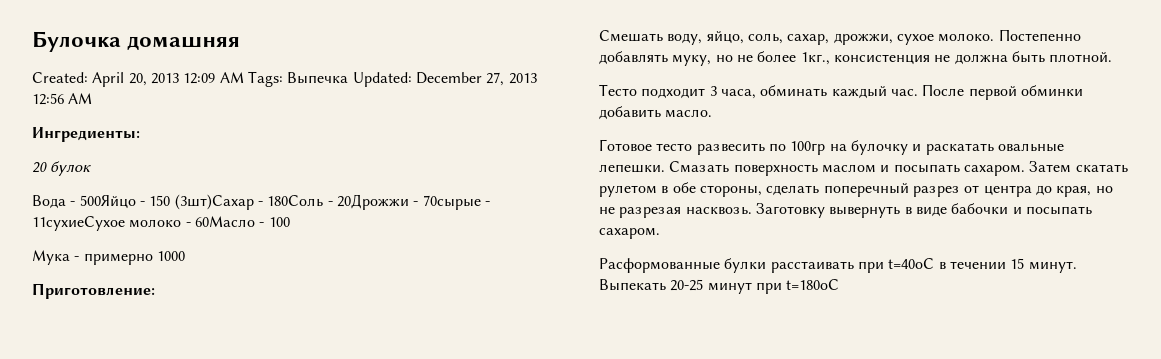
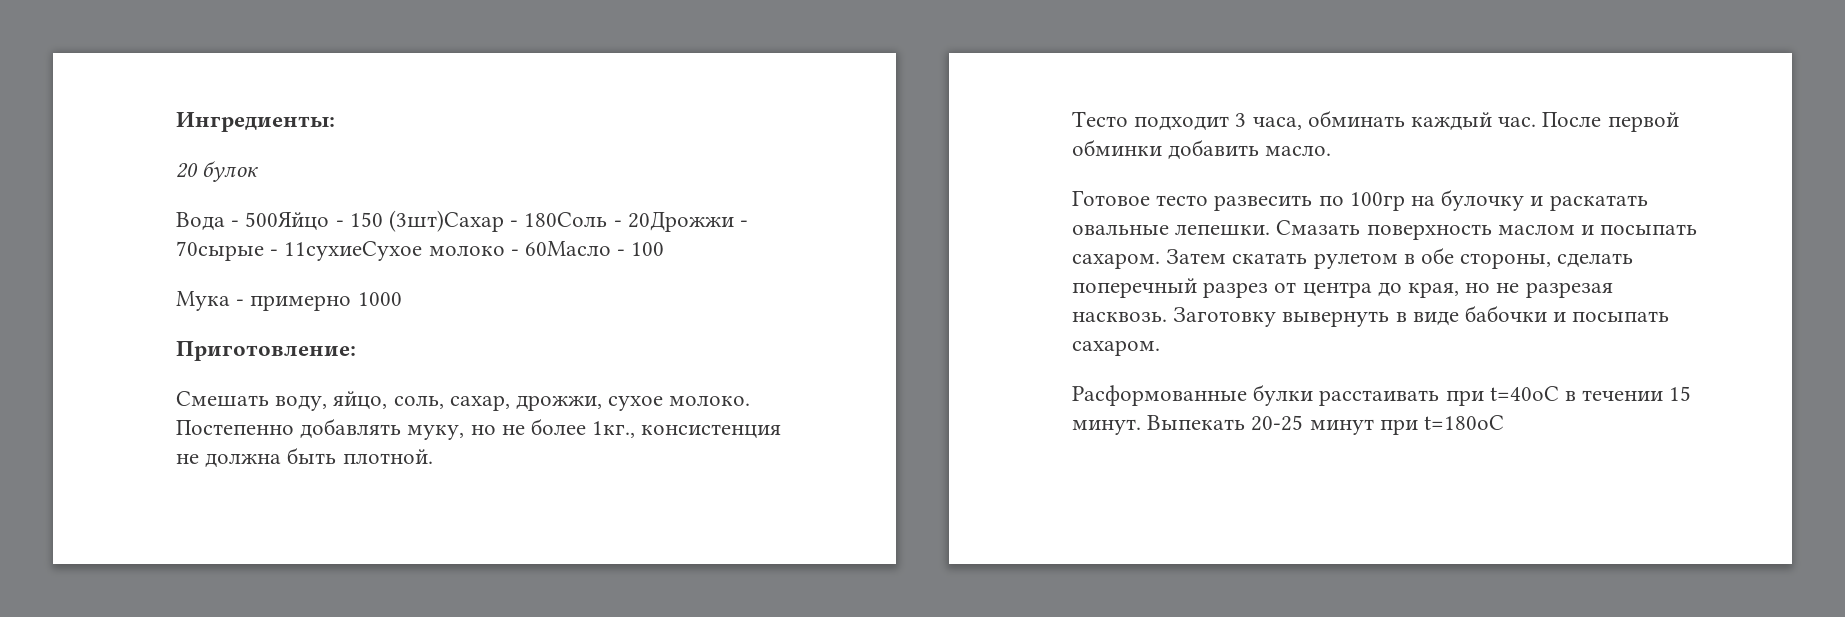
[32,31,241,52] [32,71,537,87] [32,93,93,105] Булочка домашняя // Created: April 20, 2013 12:09 AM Tags: Выпечка Updated: December 27, 2013 12:56 AM // -> (176, 122) none

